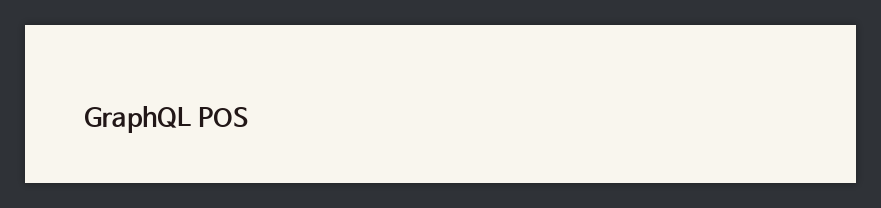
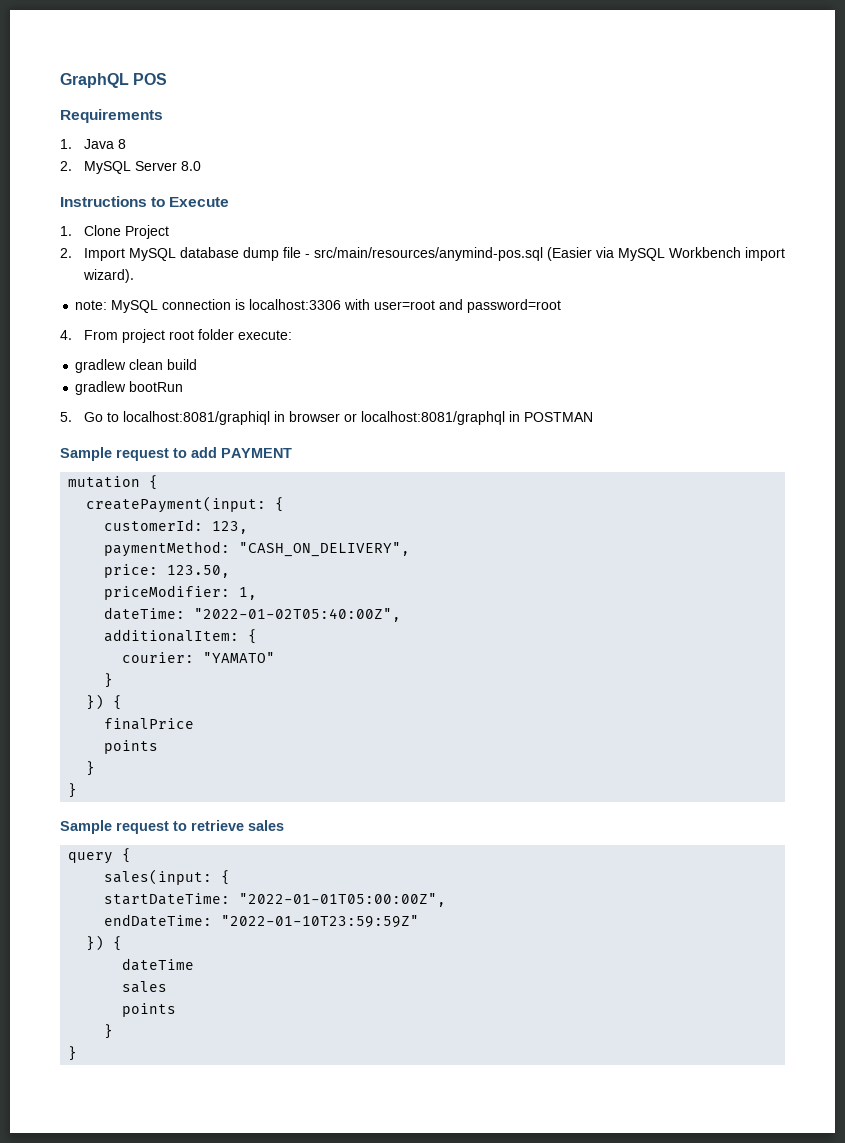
(248, 117) none -> [60,109,163,123] [60,139,126,149] [60,161,201,174] [60,196,230,207] [60,225,169,239] [60,247,785,261] [82,269,134,283] [75,299,562,313] [60,329,292,343] [75,359,198,373] [75,381,184,395] [60,411,593,425] [60,447,292,461] [68,475,159,490] [86,496,285,513] [104,519,249,534] [104,541,411,557] [104,564,231,578] [104,585,258,600] [104,607,402,622] [104,629,258,644] [122,652,276,663] [104,673,114,688] [86,694,123,710] [104,718,195,730] [104,740,159,754] [86,761,96,776] [68,783,78,798] [60,820,284,834] [68,848,132,864] [104,869,231,885] [104,893,447,907] [104,914,420,928] [86,935,123,951] [122,958,195,971] [122,981,168,993] [122,1003,177,1017] [104,1024,114,1039] [68,1046,78,1061] // Requirements // 1. Java 8 // 2. MySQL Server 8.0 // Instructions to Execute // 1. Clone Project // 2. Import MySQL database dump file - src/main/resources/anymind-pos.sql (Easier via MySQL Workbench import wizard). // note: MySQL connection is localhost:3306 with user=root and password=root // 4. From project root folder execute: // gradlew clean build // gradlew bootRun // 5. Go to localhost:8081/graphiql in browser or localhost:8081/graphql in POSTMAN // Sample request to add PAYMENT // mutation { // createPayment(input: { // customerId: 123, // paymentMethod: "CASH_ON_DELIVERY", // price: 123.50, // priceModifier: 1, // dateTime: "2022-01-02T05:40:00Z", // additionalItem: { // courier: "YAMATO" // } // }) { // finalPrice // points // } // } // Sample request to retrieve sales // query { // sales(input: { // startDateTime: "2022-01-01T05:00:00Z", // endDateTime: "2022-01-10T23:59:59Z" // }) { // dateTime // sales // points // } // }

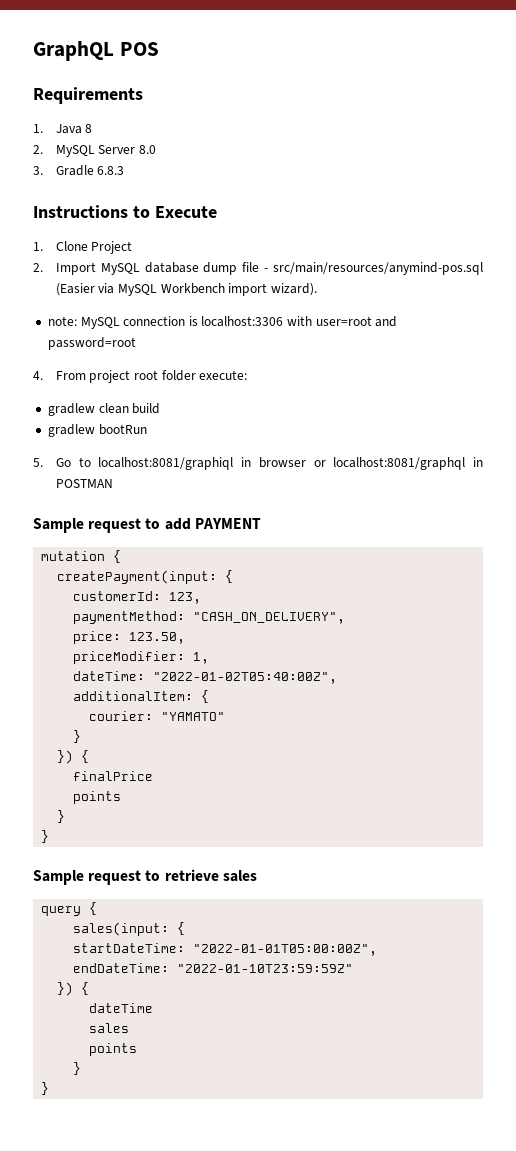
(201, 166) none -> [33,165,125,176] // 3. Gradle 6.8.3

